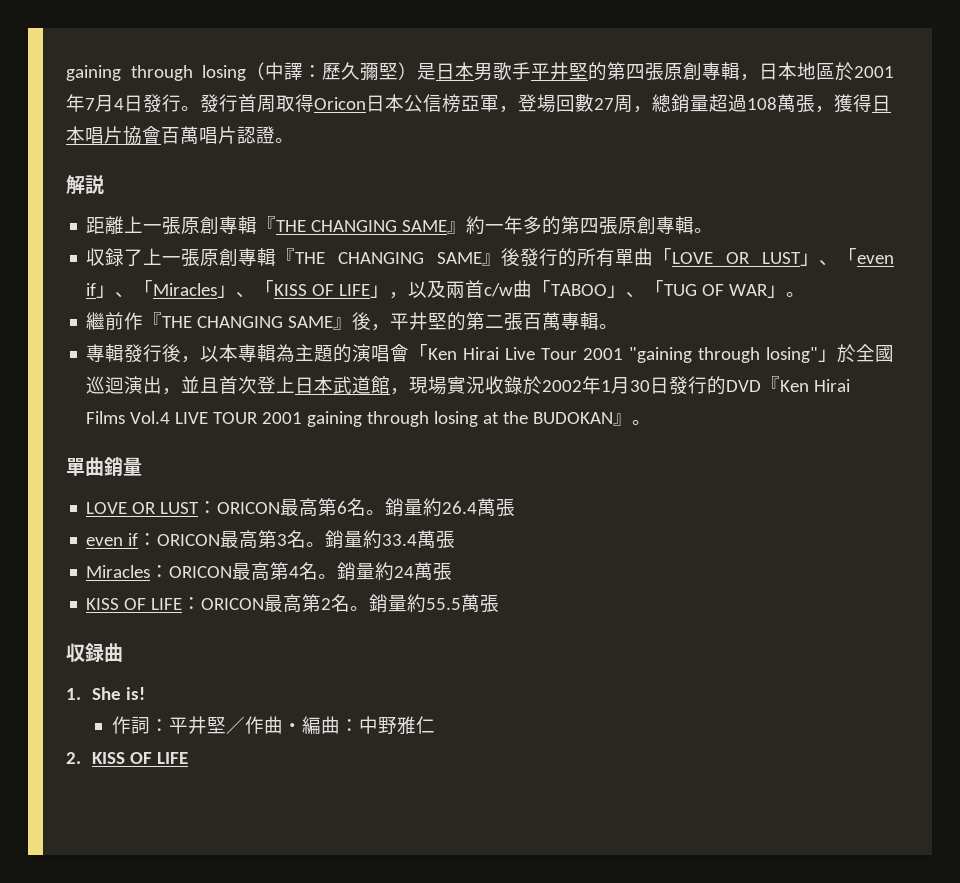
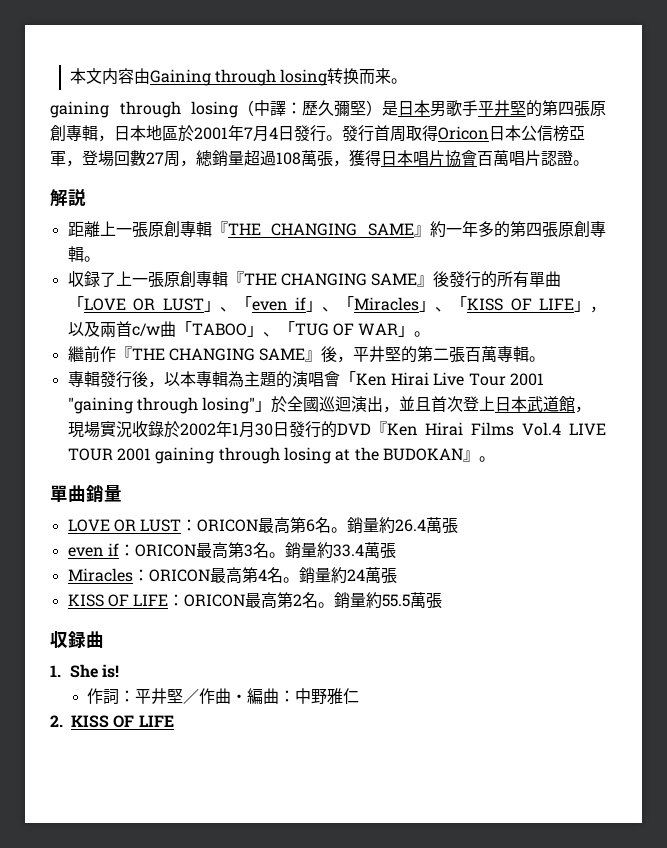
(66, 73) none -> [69,68,408,86] 本文内容由Gaining through losing转换而来。 //

